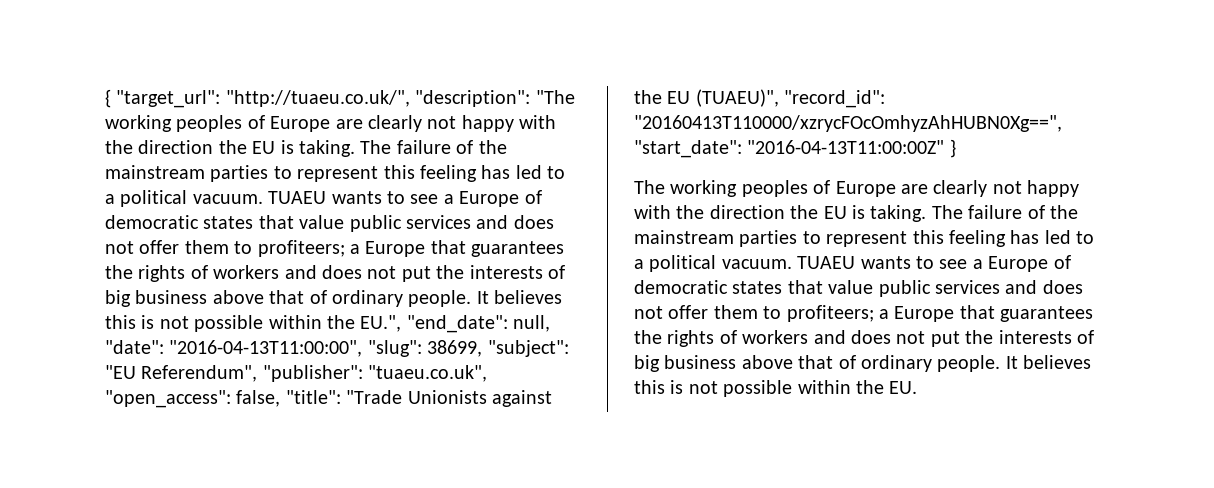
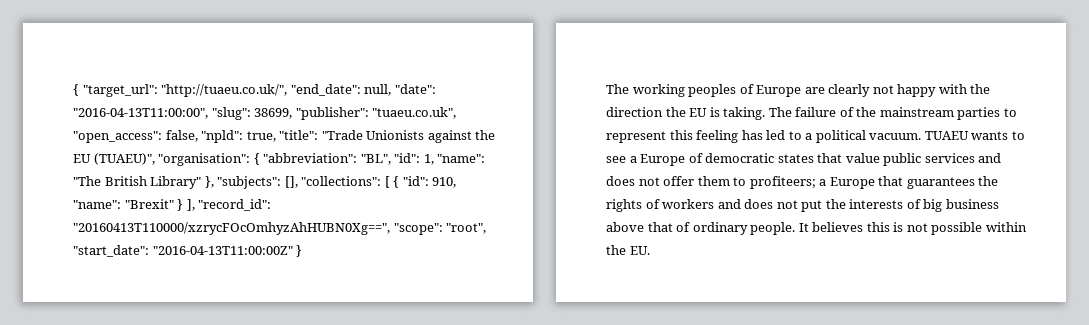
[415,90,575,107] [105,115,557,132] [105,140,507,157] [105,165,566,182] [105,190,542,207] [105,215,554,232] [105,240,565,257] [105,265,565,282] [105,290,563,307] [105,315,402,332] "description": "The working peoples of Europe are clearly not happy with the direction the EU is taking. The failure of the mainstream parties to represent this feeling has led to a political vacuum. TUAEU wants to see a Europe of democratic states that value public services and does not offer them to profiteers; a Europe that guarantees the rights of workers and does not put the interests of big business above that of ordinary people. It believes this is not possible within the EU.", -> (288, 90) none
[487,340,569,357] [105,365,258,382] "subject": "EU Referendum", -> (293, 113) none
(281, 398) none -> [201,130,276,143] "npld": true,
[784,90,886,108] [634,115,1062,132] "record_id": "20160413T110000/xzrycFOcOmhyzAhHUBN0Xg==", -> [158,153,486,166] [73,176,457,189] [73,199,272,211] [73,222,487,235] "organisation": { "abbreviation": "BL", "id": 1, "name": "The British Library" }, "subjects": [], "collections": [ { "id": 910, "name": "Brexit" } ], "record_id": "20160413T110000/xzrycFOcOmhyzAhHUBN0Xg==", "scope": "root",

